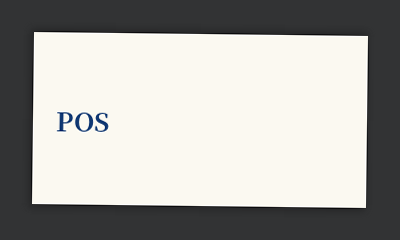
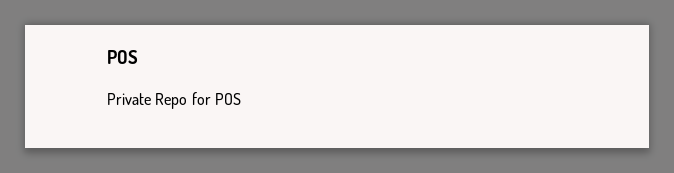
[55,112,111,132] POS -> [107,50,138,64] [107,92,241,109] POS // Private Repo for POS

